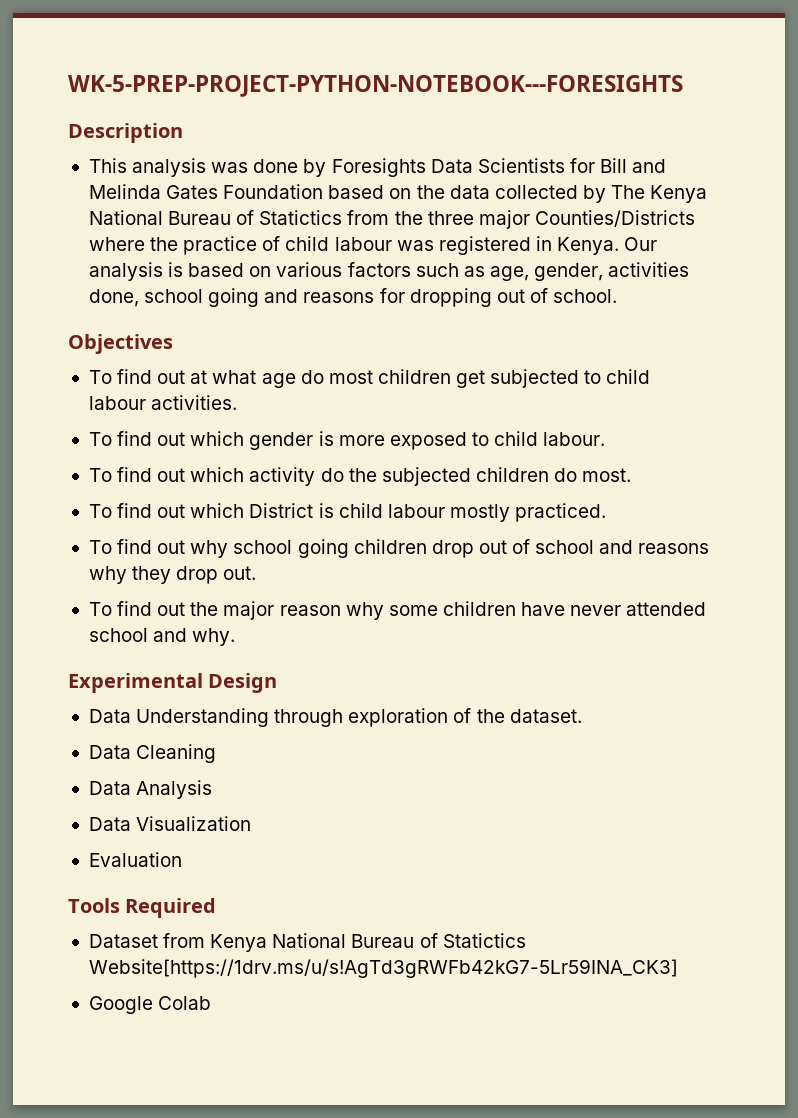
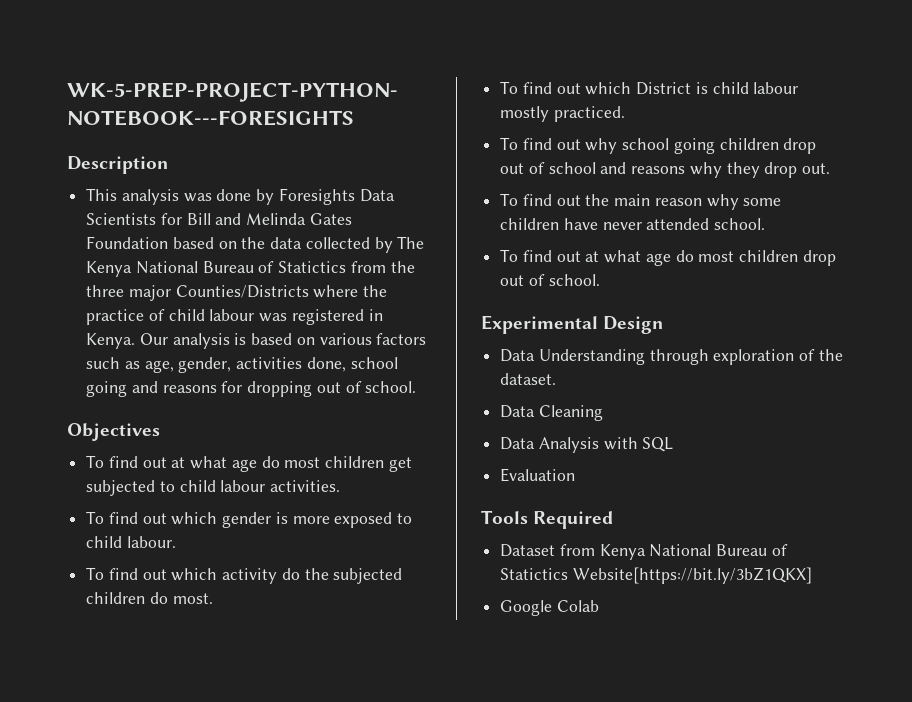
[223,601,275,620] major -> [614,194,651,206] main
[88,628,236,646] school and why. -> [714,218,766,230] [500,249,836,266] [500,274,600,286] school. // To find out at what age do most children drop out of school.
[88,816,252,831] // Data Visualization -> [603,437,674,452] with SQL
[88,959,678,978] Website[https://1drv.ms/u/s!AgTd3gRWFb42kG7-5Lr59INA_CK3] -> [572,567,812,584] Website[https://bit.ly/3bZ1QKX]

